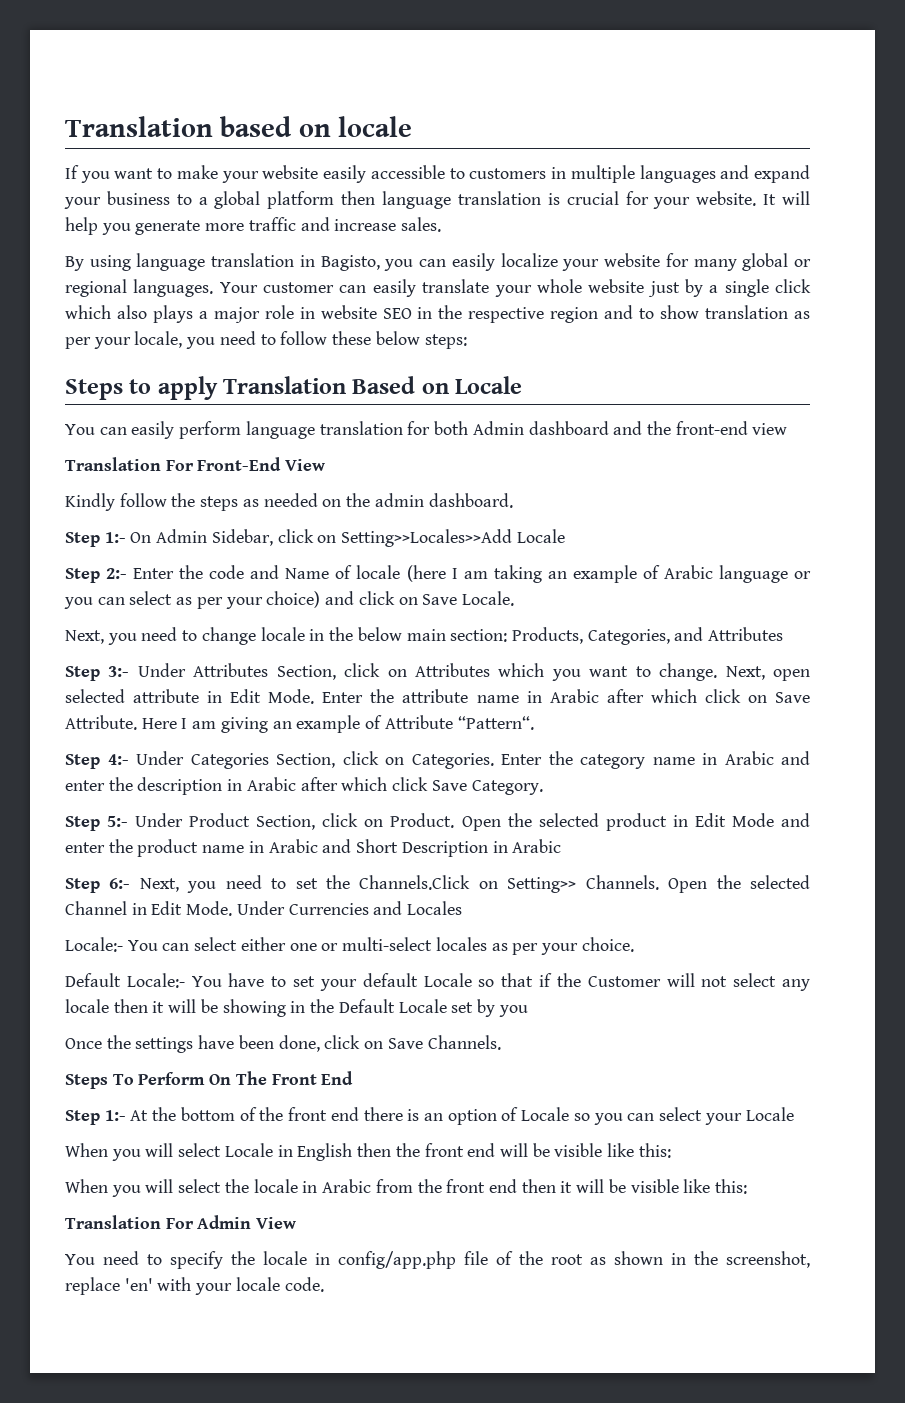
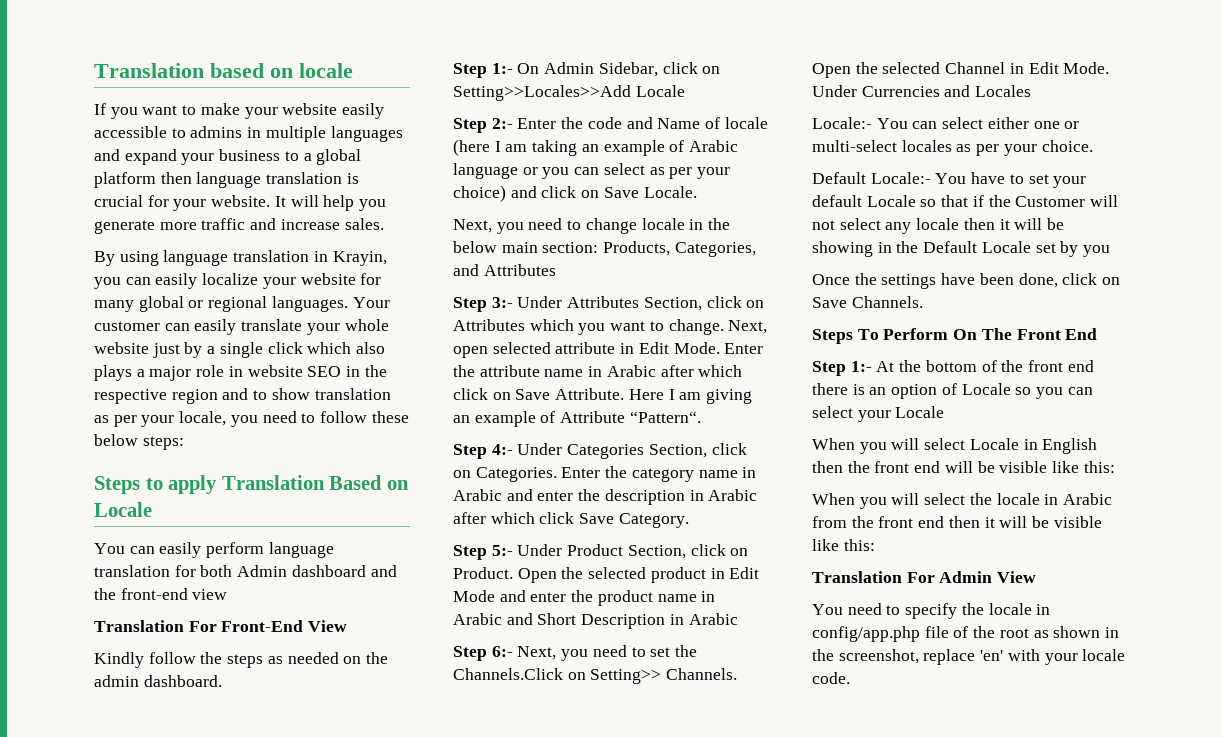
[469,168,547,179] customers -> [190,126,243,138] admins
[320,255,380,271] Bagisto, -> [332,251,387,266] Krayin,

